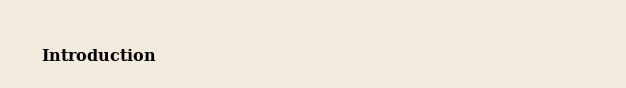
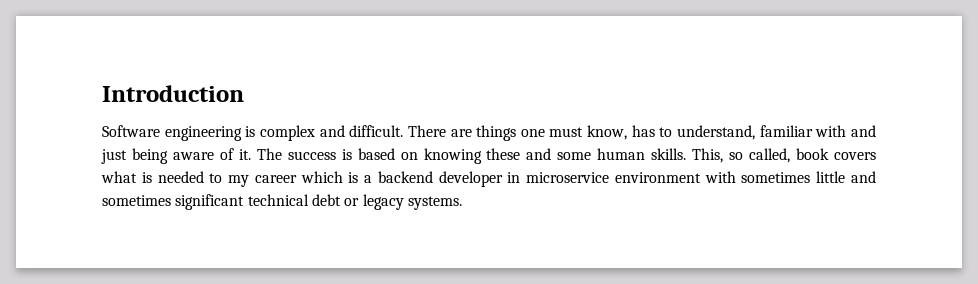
(156, 55) none -> [102,125,876,141] [101,148,877,164] [101,171,876,187] [102,194,462,210] // Software engineering is complex and difficult. There are things one must know, has to understand, familiar with and just being aware of it. The success is based on knowing these and some human skills. This, so called, book covers what is needed to my career which is a backend developer in microservice environment with sometimes little and sometimes significant technical debt or legacy systems.

